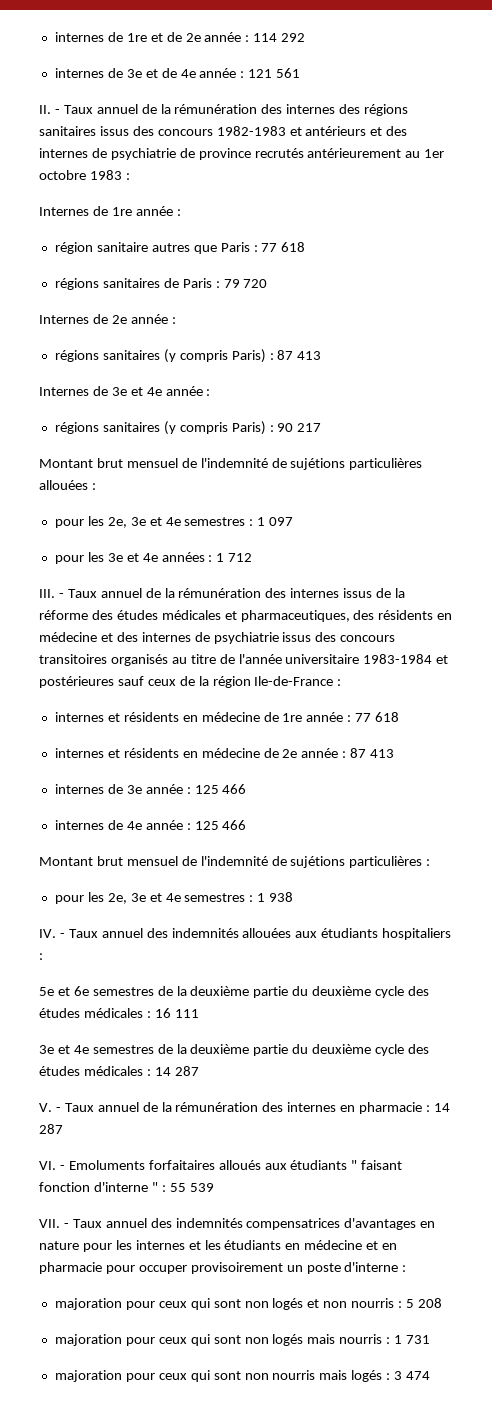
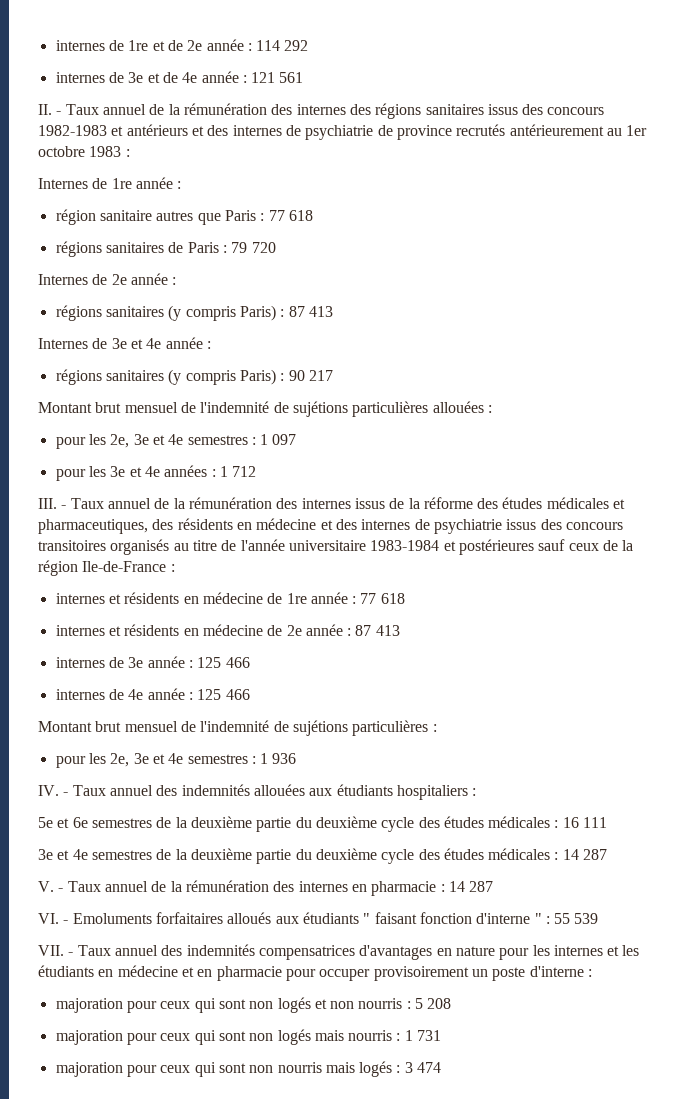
[269,892,294,902] 938 -> [272,753,297,764] 936

